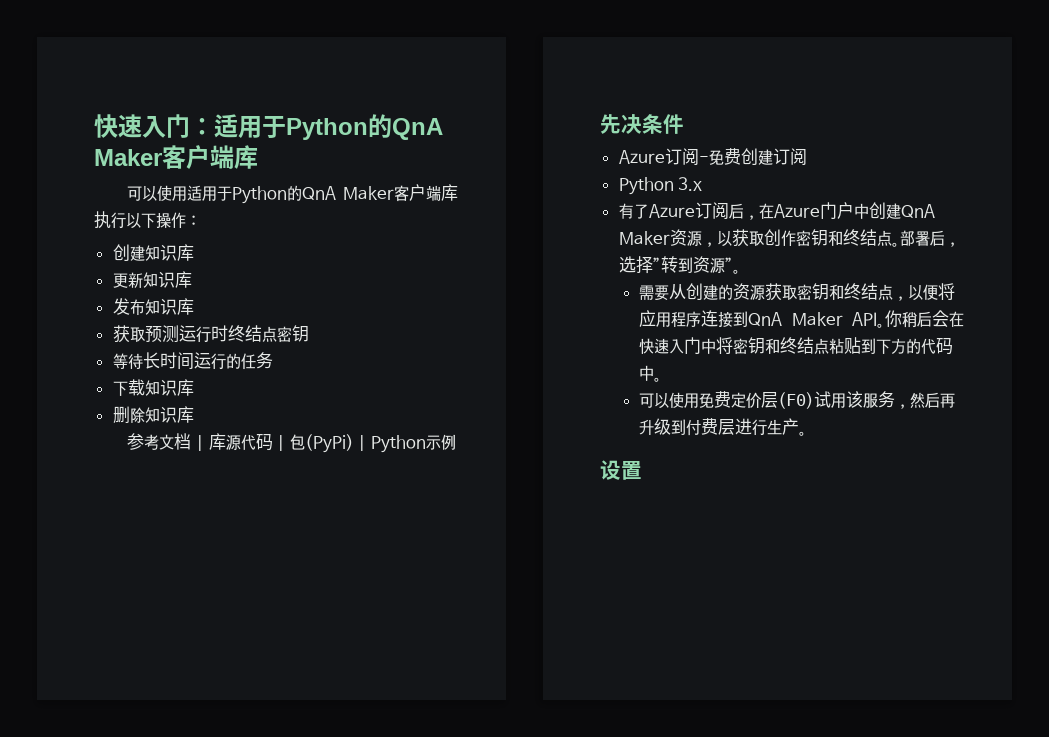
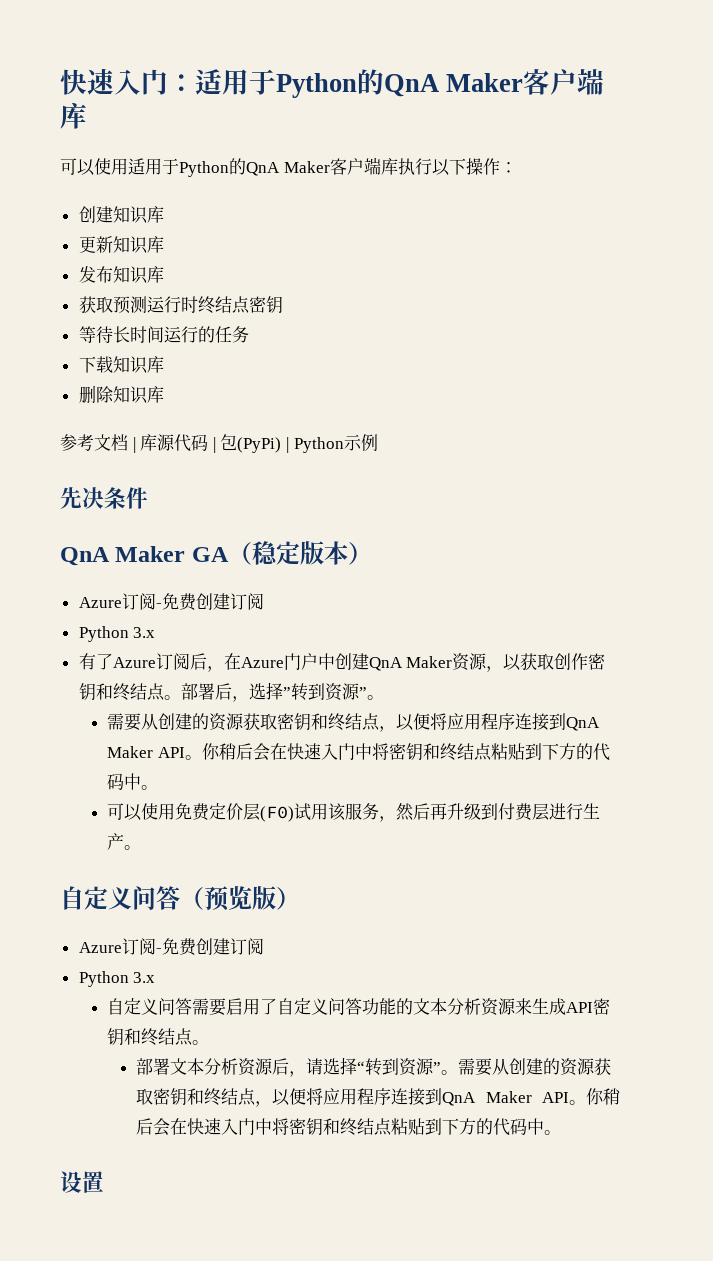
(684, 124) none -> [60,541,372,566] // QnA Maker GA（稳定版本）
(808, 433) none -> [60,886,300,911] [78,938,264,956] [78,971,156,987] [107,998,611,1016] [107,1028,210,1046] [136,1057,612,1077] [136,1088,621,1107] [136,1118,562,1136] // 自定义问答（预览版） // Azure订阅-免费创建订阅 // Python 3.x // 自定义问答需要启用了自定义问答功能的文本分析资源来生成API密钥和终结点。 // 部署文本分析资源后，请选择“转到资源”。需要从创建的资源获取密钥和终结点，以便将应用程序连接到QnA Maker API。你稍后会在快速入门中将密钥和终结点粘贴到下方的代码中。

